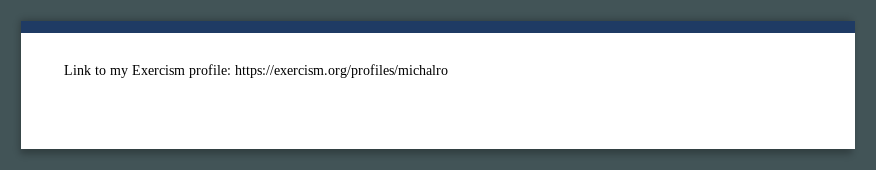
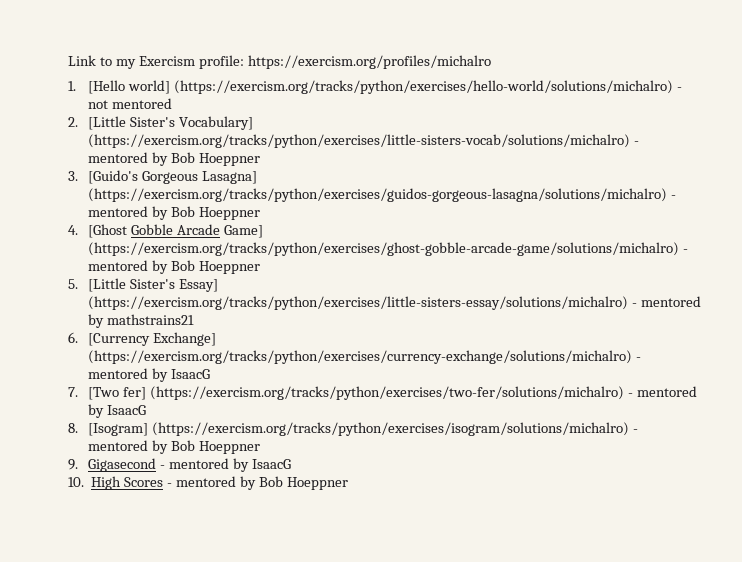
(448, 71) none -> [68,80,683,94] [88,98,173,109] [68,116,254,130] [88,134,640,148] [88,152,261,166] [68,170,258,184] [88,188,677,202] [88,206,261,220] [68,224,264,238] [88,242,689,256] [88,260,261,274] [68,278,219,292] [88,296,702,310] [88,314,195,328] [68,332,217,346] [88,350,642,364] [88,368,211,382] [68,386,698,400] [88,404,147,418] [68,422,639,436] [88,440,261,454] [68,458,292,472] [68,476,348,490] // 1. [Hello world] (https://exercism.org/tracks/python/exercises/hello-world/solutions/michalro) - not mentored // 2. [Little Sister's Vocabulary] (https://exercism.org/tracks/python/exercises/little-sisters-vocab/solutions/michalro) - mentored by Bob Hoeppner // 3. [Guido's Gorgeous Lasagna] (https://exercism.org/tracks/python/exercises/guidos-gorgeous-lasagna/solutions/michalro) - mentored by Bob Hoeppner // 4. [Ghost Gobble Arcade Game] (https://exercism.org/tracks/python/exercises/ghost-gobble-arcade-game/solutions/michalro) - mentored by Bob Hoeppner // 5. [Little Sister's Essay] (https://exercism.org/tracks/python/exercises/little-sisters-essay/solutions/michalro) - mentored by mathstrains21 // 6. [Currency Exchange] (https://exercism.org/tracks/python/exercises/currency-exchange/solutions/michalro) - mentored by IsaacG // 7. [Two fer] (https://exercism.org/tracks/python/exercises/two-fer/solutions/michalro) - mentored by IsaacG // 8. [Isogram] (https://exercism.org/tracks/python/exercises/isogram/solutions/michalro) - mentored by Bob Hoeppner // 9. Gigasecond - mentored by IsaacG // 10. High Scores - mentored by Bob Hoeppner

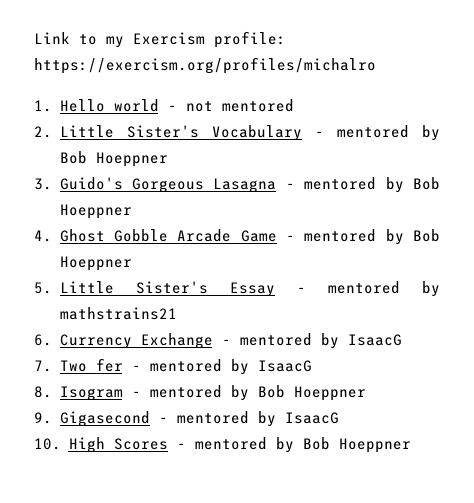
[88,80,674,94] [Hello world] (https://exercism.org/tracks/python/exercises/hello-world/solutions/michalro) -> [59,99,159,112] Hello world
[88,116,254,130] [88,134,631,148] [Little Sister's Vocabulary] (https://exercism.org/tracks/python/exercises/little-sisters-vocab/solutions/michalro) -> [59,125,302,141] Little Sister's Vocabulary
[88,170,258,184] [88,188,668,202] [Guido's Gorgeous Lasagna] (https://exercism.org/tracks/python/exercises/guidos-gorgeous-lasagna/solutions/michalro) -> [59,177,277,193] Guido's Gorgeous Lasagna
[88,224,128,238] [Ghost -> [59,229,105,242] Ghost
[224,225,264,238] [88,242,680,256] Game] (https://exercism.org/tracks/python/exercises/ghost-gobble-arcade-game/solutions/michalro) -> [240,230,277,242] Game
[88,278,219,292] [88,296,629,310] [Little Sister's Essay] (https://exercism.org/tracks/python/exercises/little-sisters-essay/solutions/michalro) -> [59,281,275,297] Little Sister's Essay
[88,332,217,346] [88,350,633,364] [Currency Exchange] (https://exercism.org/tracks/python/exercises/currency-exchange/solutions/michalro) -> [59,333,213,349] Currency Exchange
[88,386,625,400] [Two fer] (https://exercism.org/tracks/python/exercises/two-fer/solutions/michalro) -> [59,358,123,372] Two fer
[88,422,630,436] [Isogram] (https://exercism.org/tracks/python/exercises/isogram/solutions/michalro) -> [59,386,123,401] Isogram

